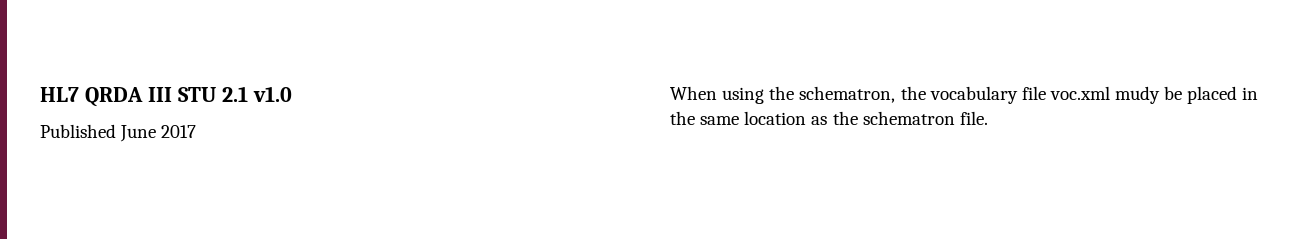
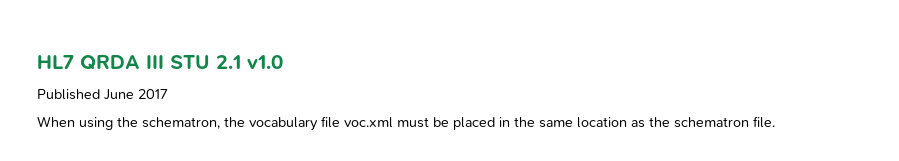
[1115,86,1161,104] mudy -> [397,117,429,128] must

